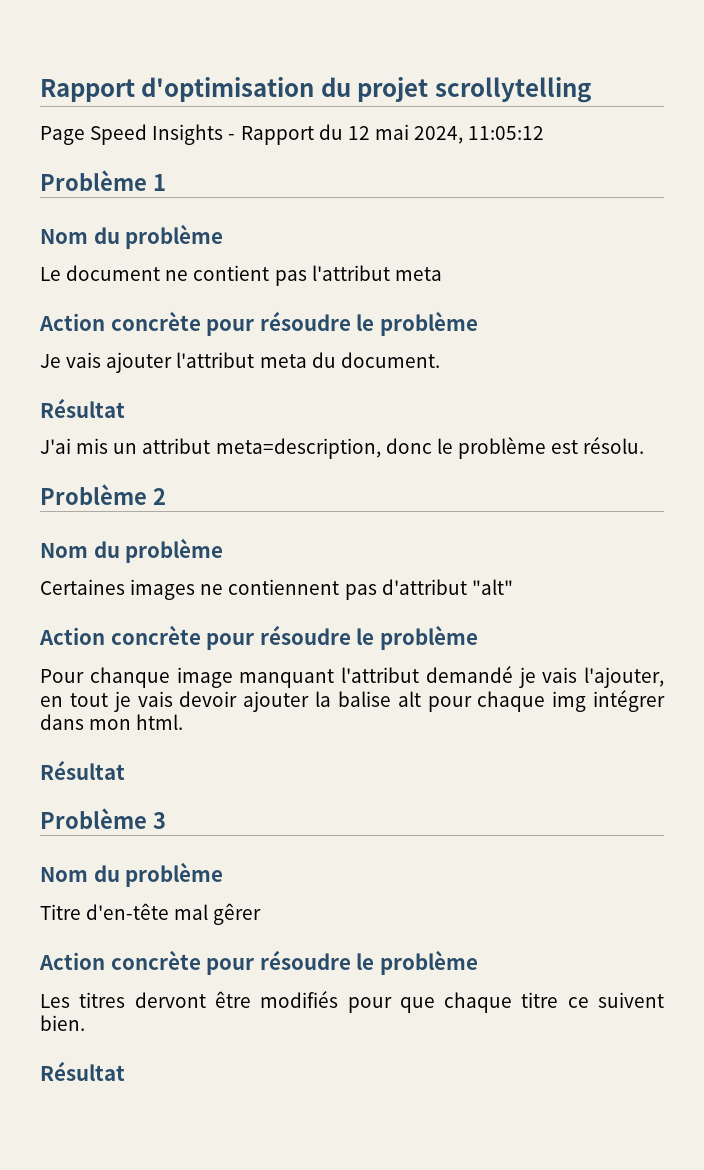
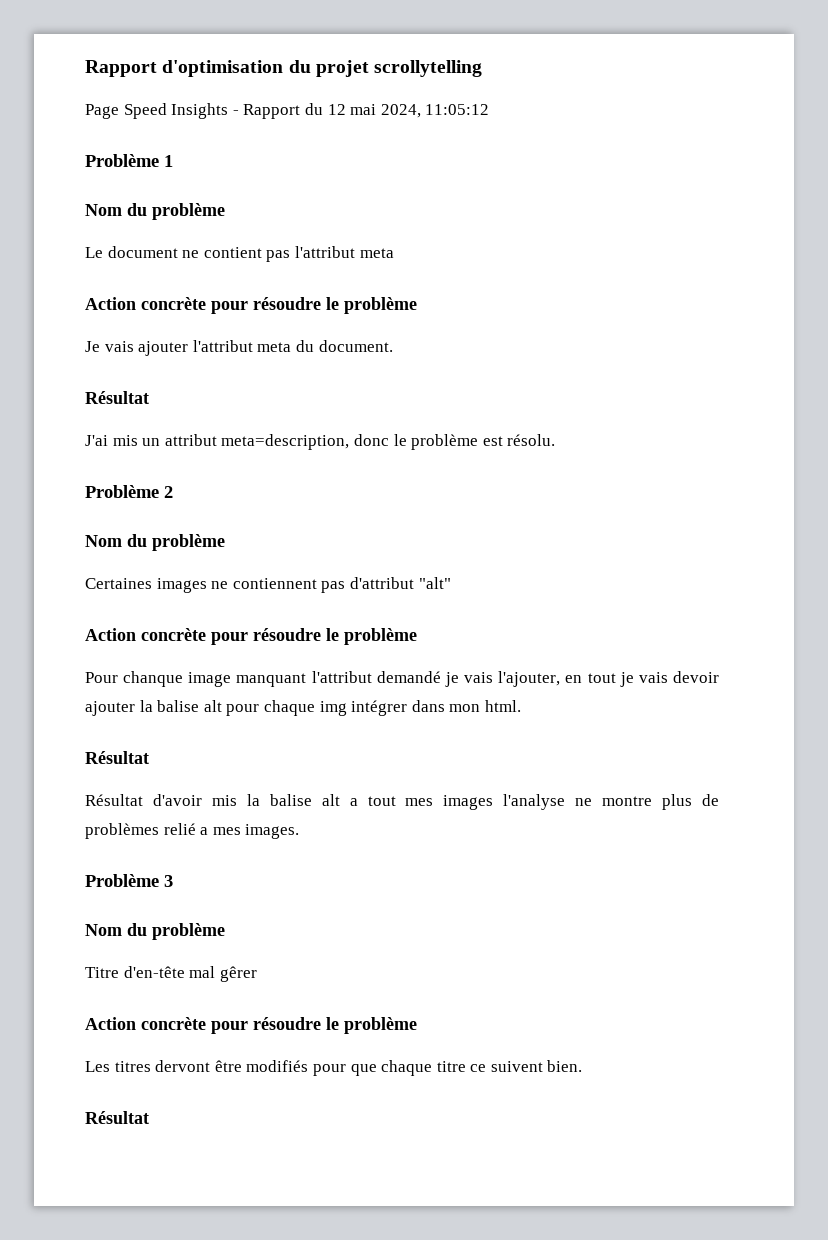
(125, 770) none -> [85,794,720,810] [85,823,300,839] // Résultat d'avoir mis la balise alt a tout mes images l'analyse ne montre plus de problèmes relié a mes images.

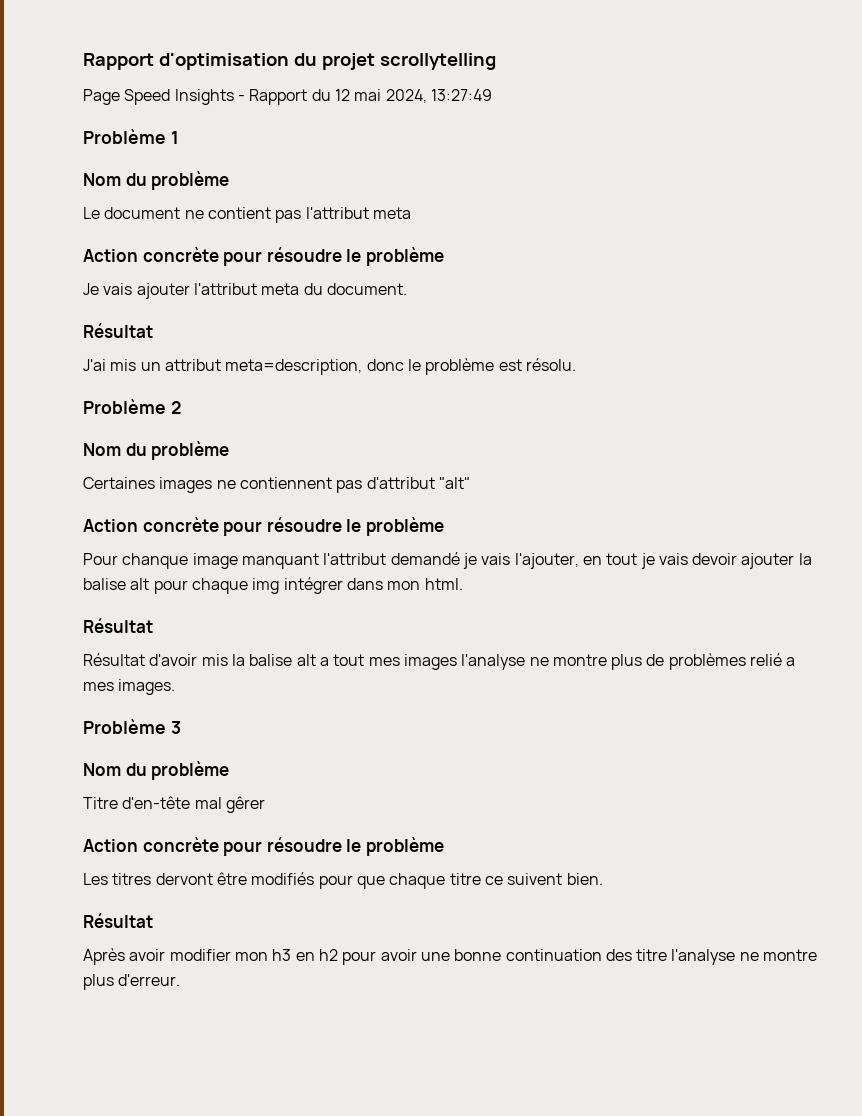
[425,104,490,115] 11:05:12 -> [430,89,492,101] 13:27:49
(149, 1117) none -> [83,948,818,965] [83,974,181,990] // Après avoir modifier mon h3 en h2 pour avoir une bonne continuation des titre l'analyse ne montre plus d'erreur.

